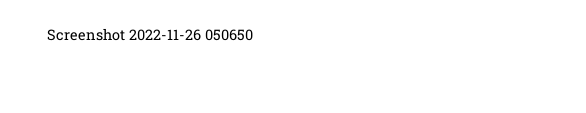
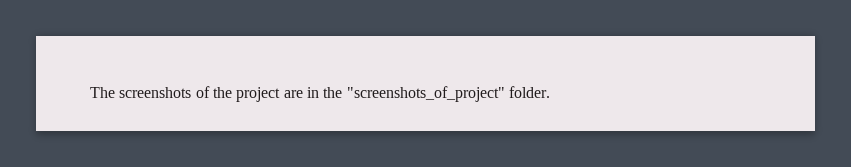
[47,28,253,41] Screenshot 2022-11-26 050650 -> [90,86,550,102] The screenshots of the project are in the "screenshots_of_project" folder.

